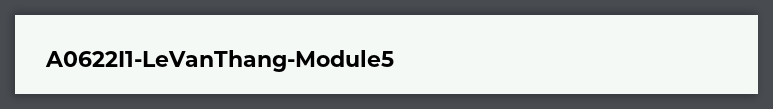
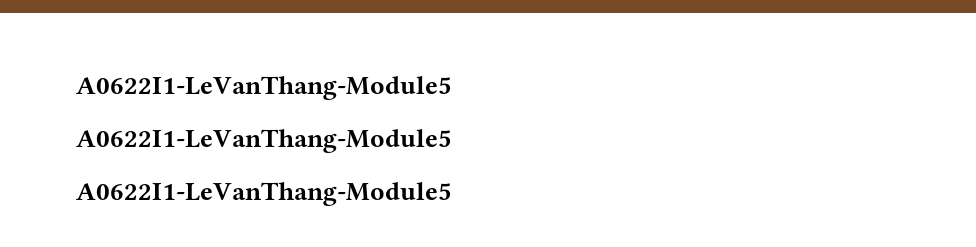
[45,50,394,72] A0622I1-LeVanThang-Module5 -> [76,76,452,100] [76,129,452,153] [76,182,452,206] A0622I1-LeVanThang-Module5 // A0622I1-LeVanThang-Module5 // A0622I1-LeVanThang-Module5

